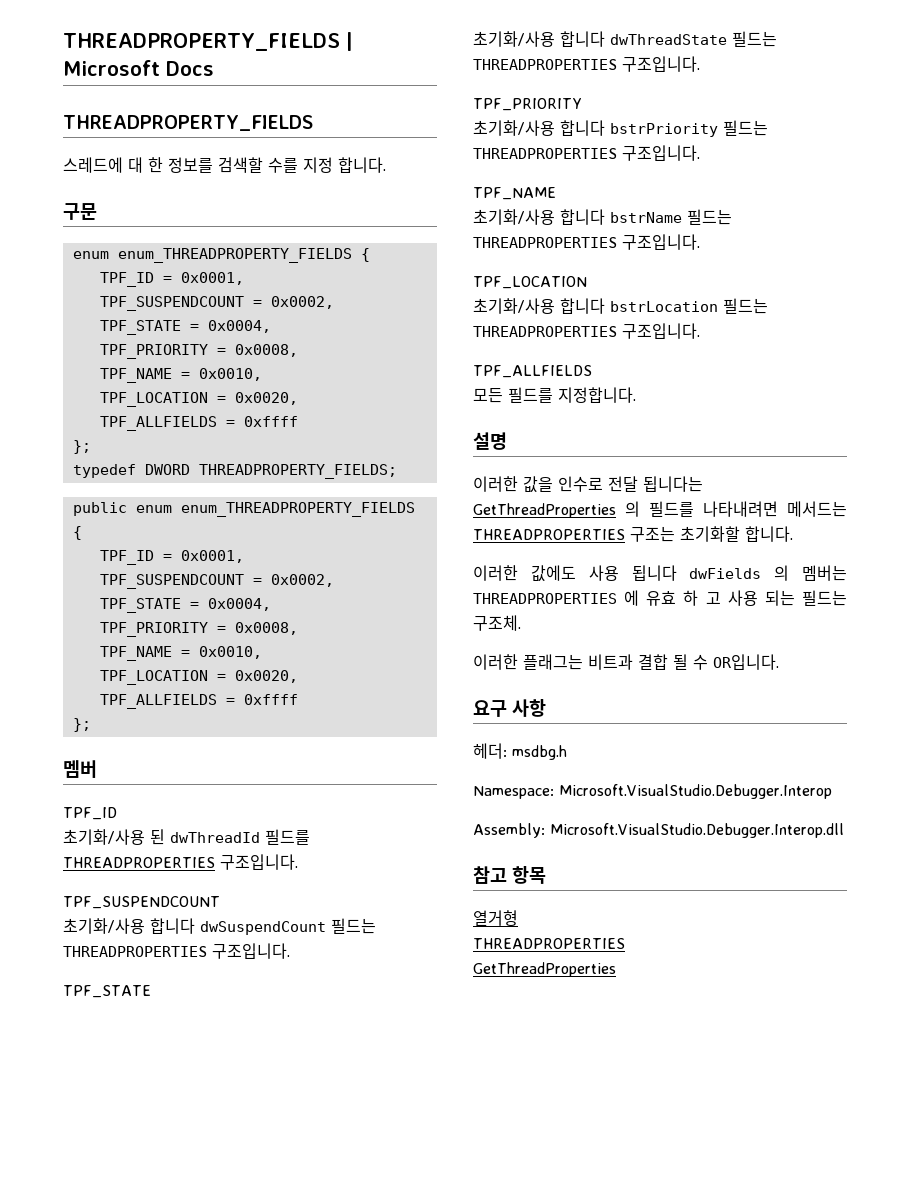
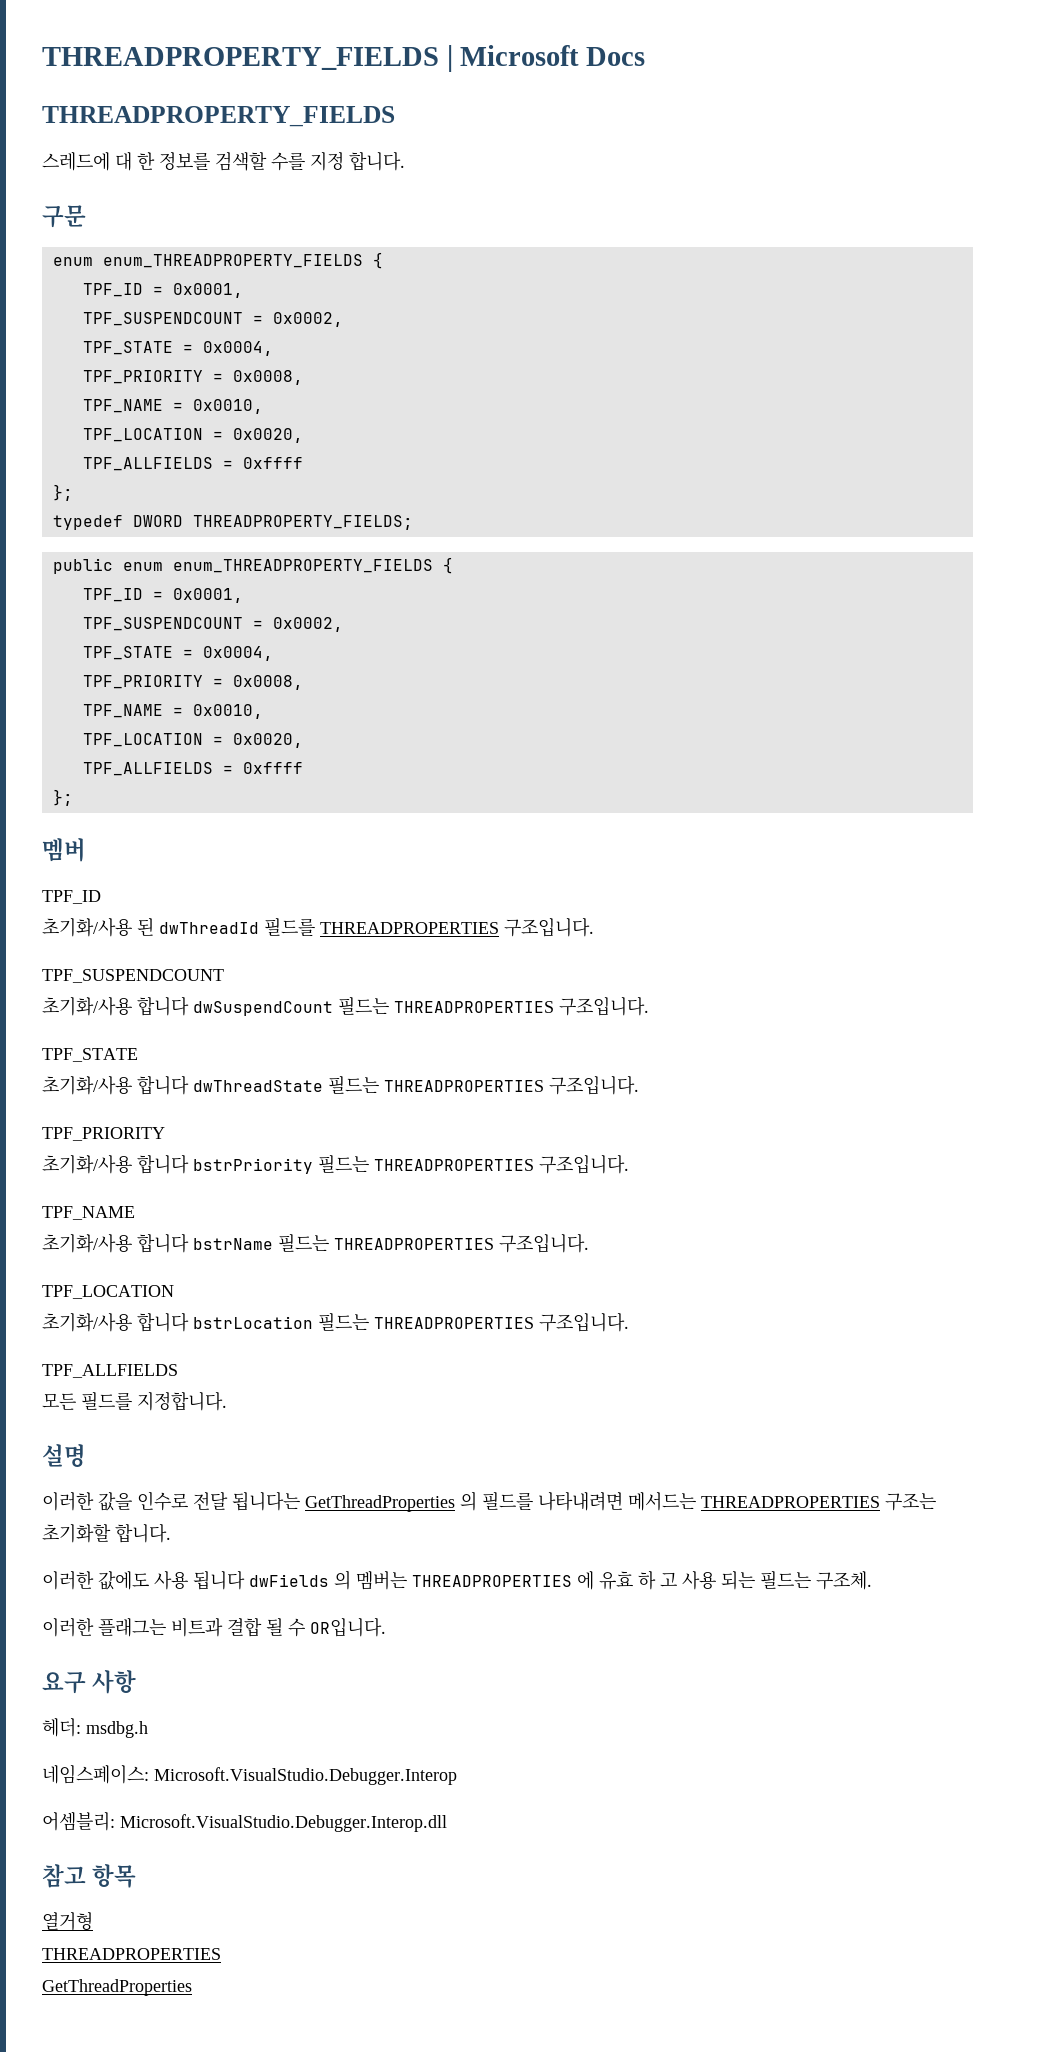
[473,786,554,799] Namespace: -> [42,1765,149,1784] 네임스페이스:
[473,823,545,838] Assembly: -> [42,1812,115,1831] 어셈블리:

